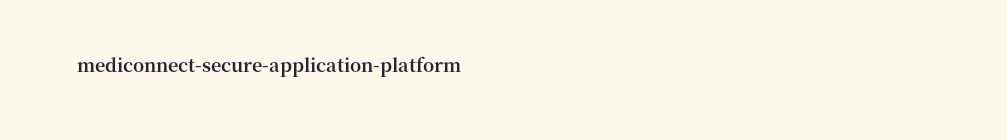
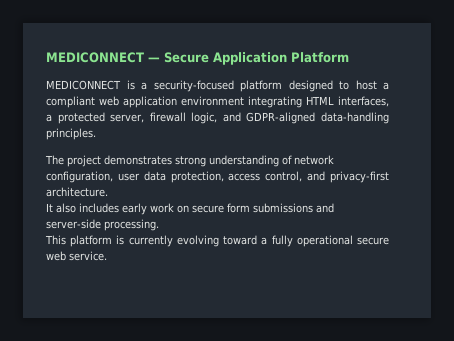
[77,56,461,77] mediconnect-secure-application-platform -> [46,52,349,65] [46,80,389,92] [46,96,389,108] [46,112,389,124] [46,128,96,140] [45,155,334,167] [46,171,389,183] [46,187,108,197] [46,203,334,215] [46,219,159,231] [45,235,390,247] [46,251,107,261] MEDICONNECT — Secure Application Platform // MEDICONNECT is a security-focused platform designed to host a compliant web application environment integrating HTML interfaces, a protected server, firewall logic, and GDPR-aligned data-handling principles. // The project demonstrates strong understanding of network configuration, user data protection, access control, and privacy-first architecture. // It also includes early work on secure form submissions and server-side processing. // This platform is currently evolving toward a fully operational secure web service.

